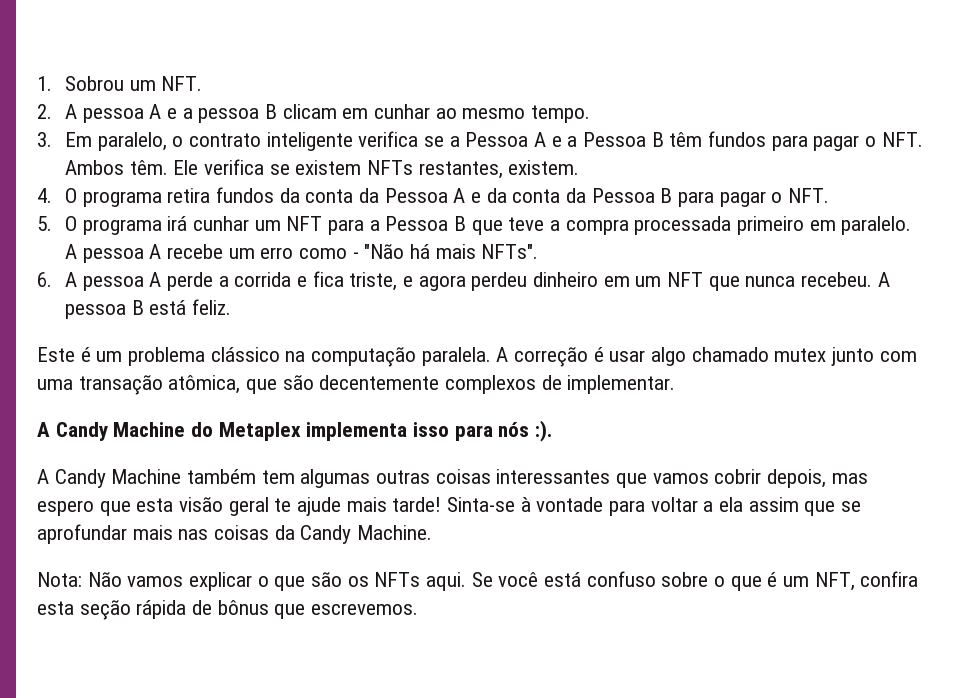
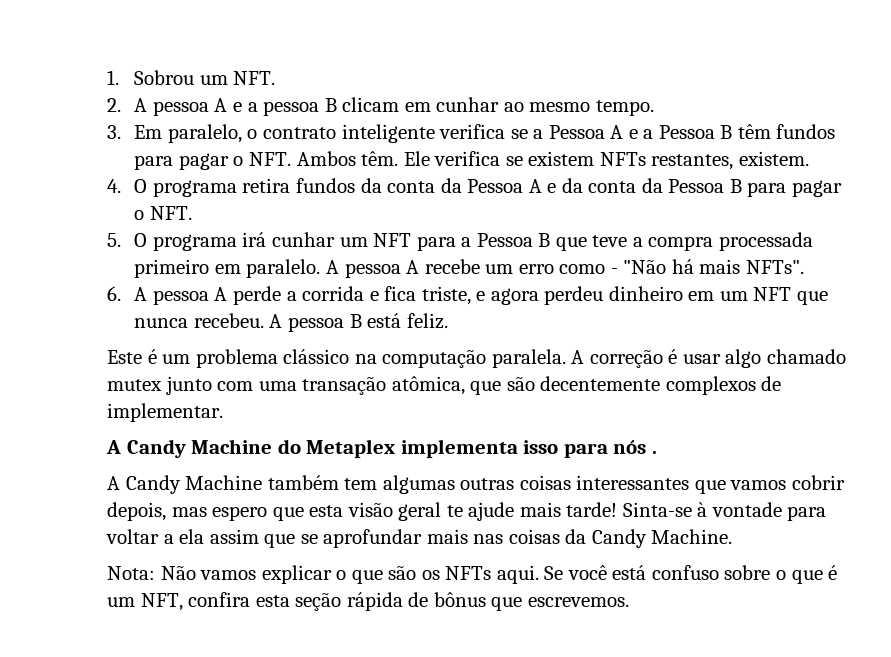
[535,420,553,442] :). -> [651,451,657,454] .

